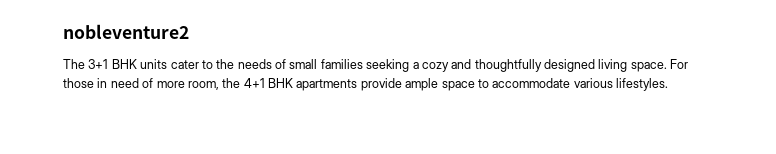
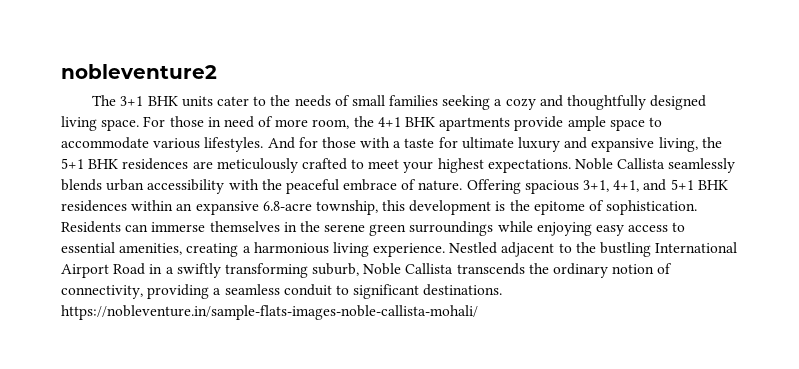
(668, 84) none -> [267,137,722,152] [61,158,736,173] [61,179,728,194] [61,200,698,215] [61,221,686,236] [61,242,738,257] [61,263,673,278] [61,284,503,299] [61,305,478,320] And for those with a taste for ultimate luxury and expansive living, the 5+1 BHK residences are meticulously crafted to meet your highest expectations. Noble Callista seamlessly blends urban accessibility with the peaceful embrace of nature. Offering spacious 3+1, 4+1, and 5+1 BHK residences within an expansive 6.8-acre township, this development is the epitome of sophistication. Residents can immerse themselves in the serene green surroundings while enjoying easy access to essential amenities, creating a harmonious living experience. Nestled adjacent to the bustling International Airport Road in a swiftly transforming suburb, Noble Callista transcends the ordinary notion of connectivity, providing a seamless conduit to significant destinations. https://nobleventure.in/sample-flats-images-noble-callista-mohali/

